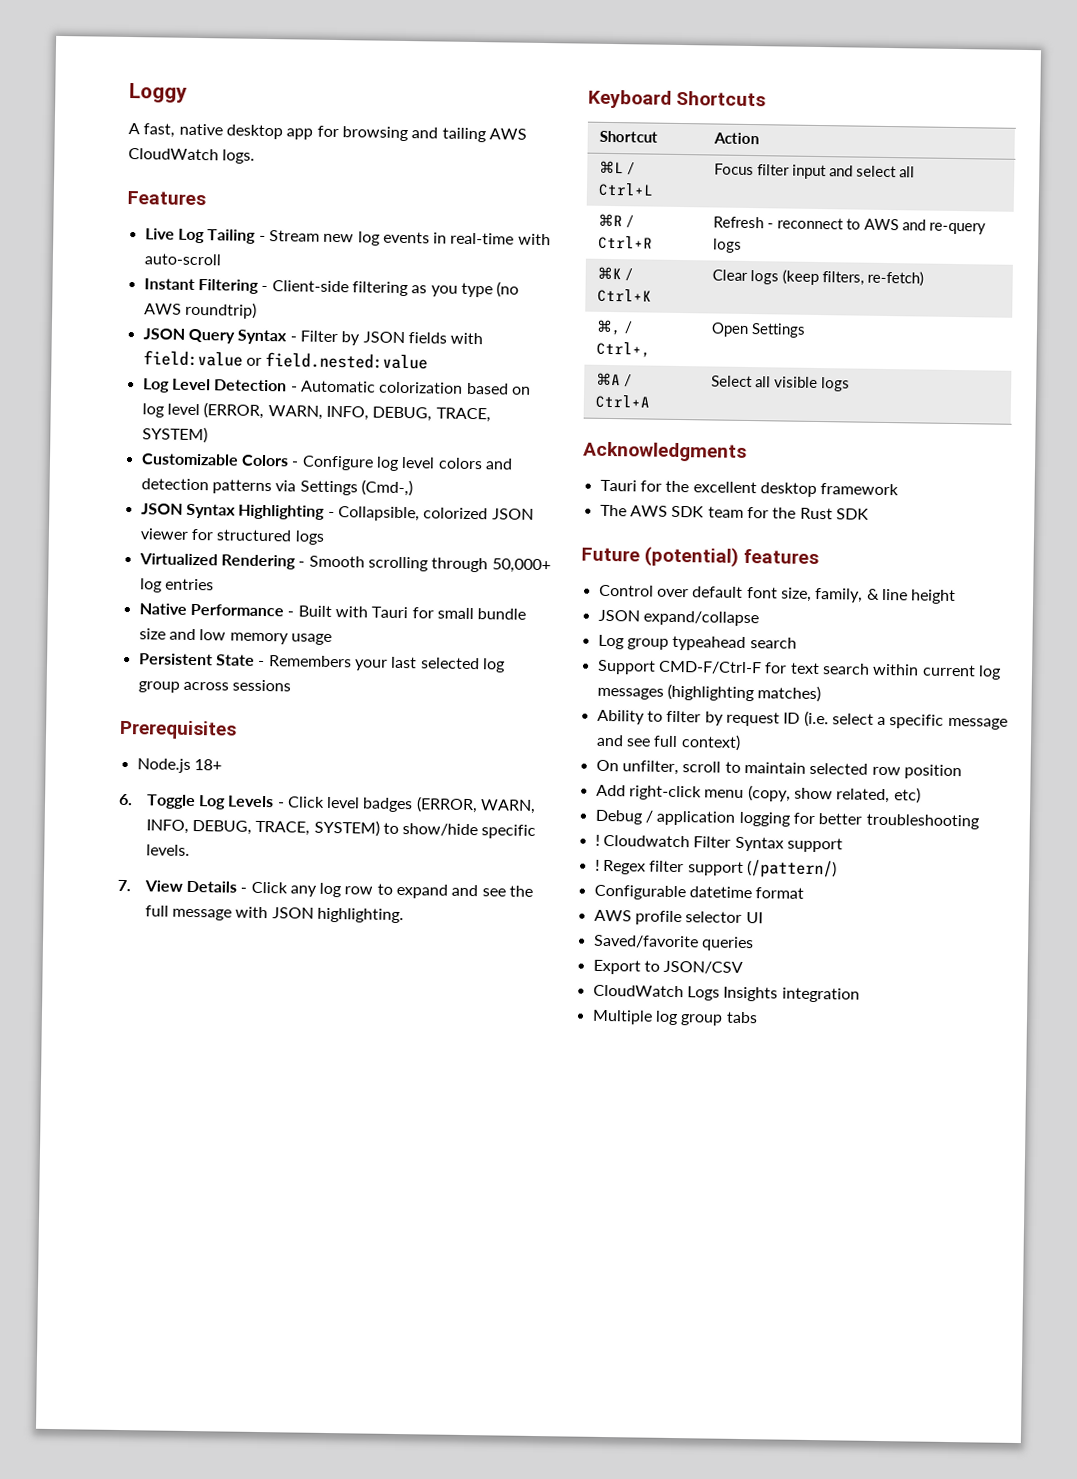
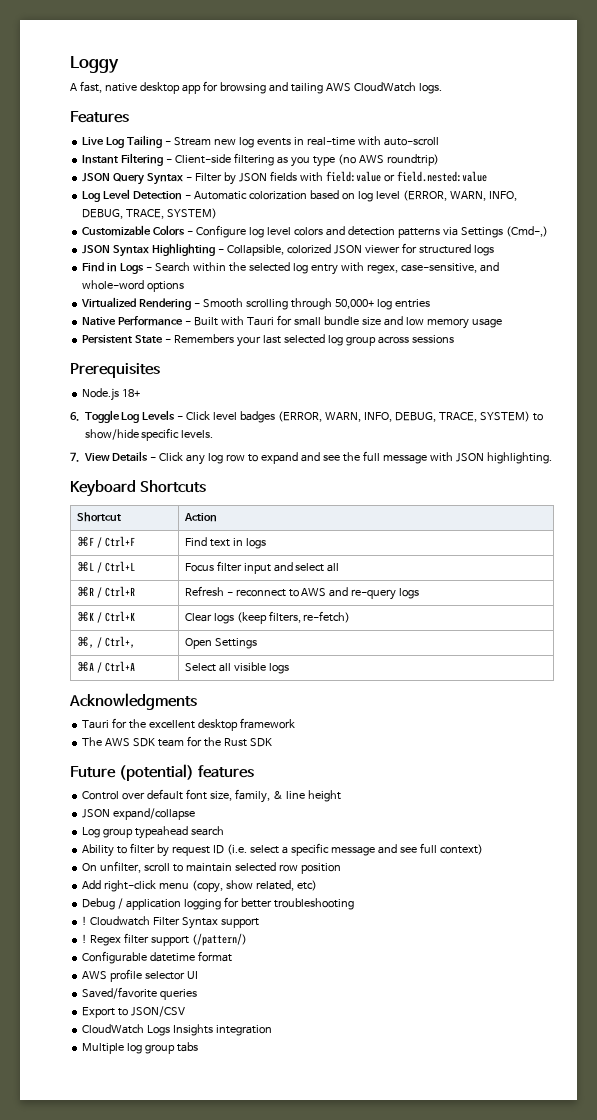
(324, 537) none -> [82,262,499,275] [82,280,185,292] // Find in Logs - Search within the selected log entry with regex, case-sensitive, and whole-word options
(759, 138) none -> [76,536,135,548] [184,537,266,549] // ⌘F / Ctrl+F | Find text in logs
[596,659,1001,680] [596,683,822,703] // Support CMD-F/Ctrl-F for text search within current log messages (highlighting matches) -> (225, 831) none

